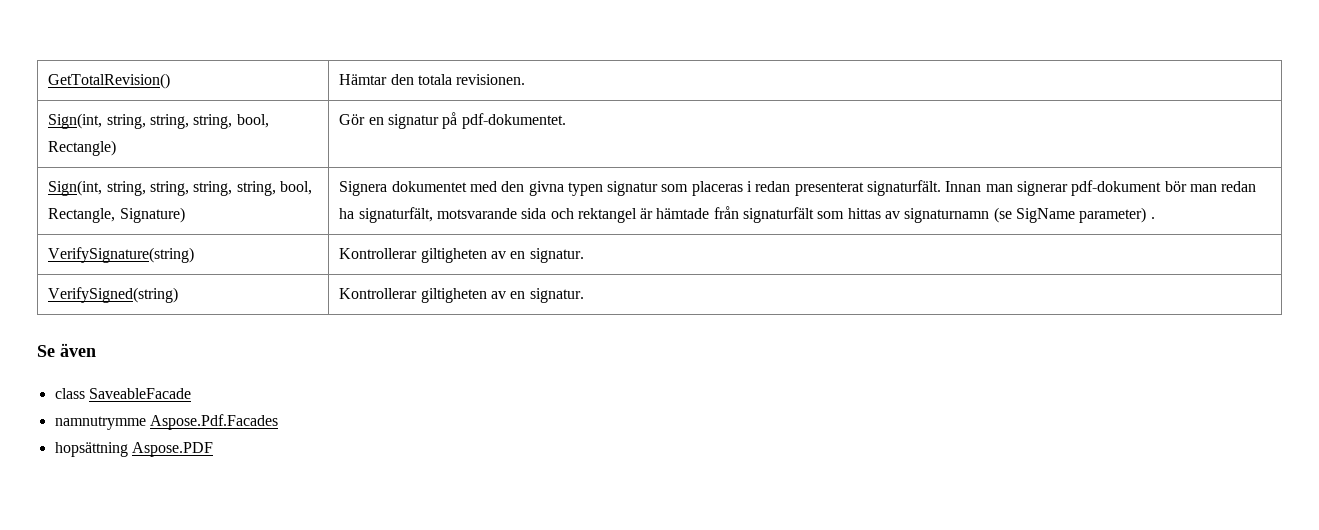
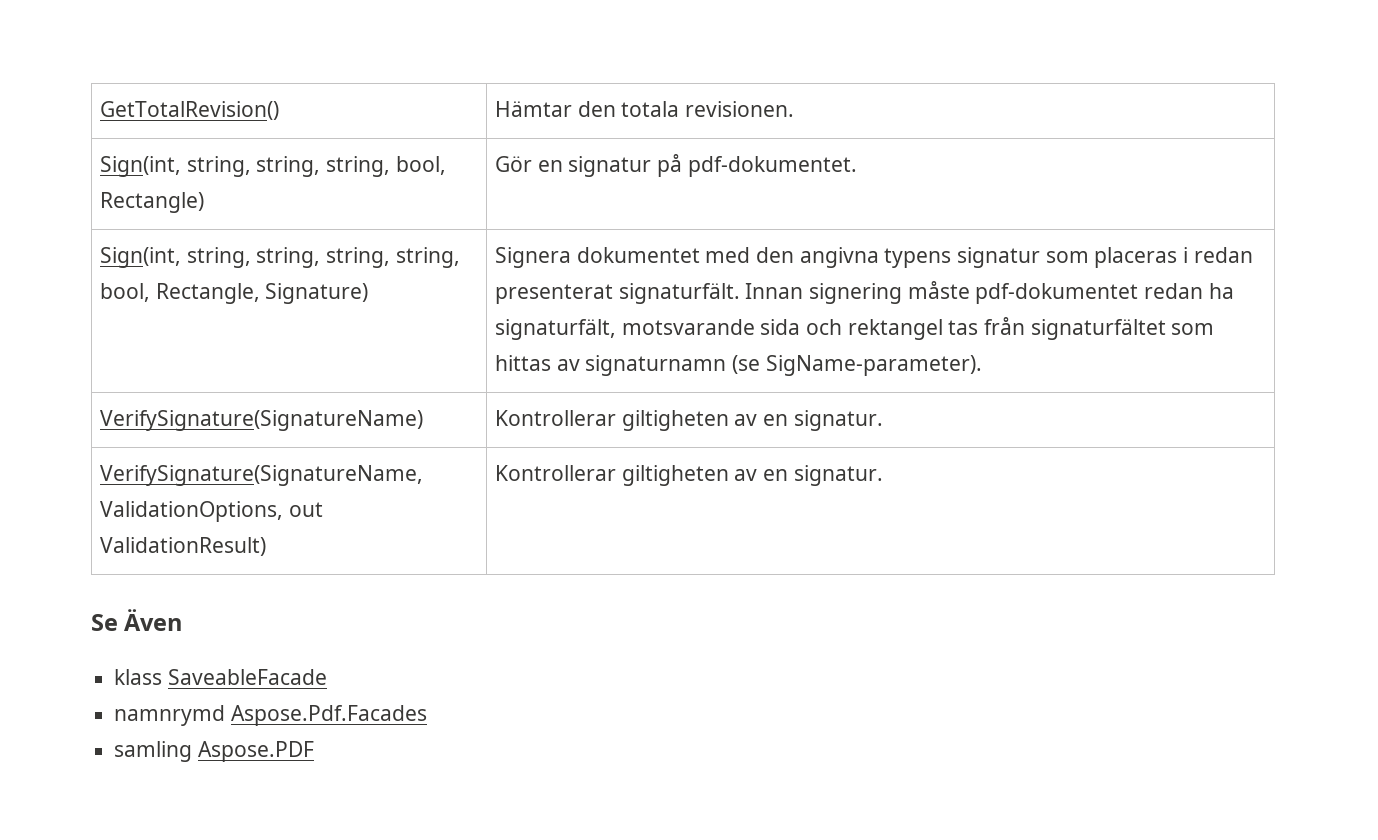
[528,181,603,196] givna typen -> [799,247,952,268] angivna typens
[985,180,1217,196] man signerar pdf-dokument bör man -> [809,281,1139,304] signering måste pdf-dokumentet
[640,206,815,223] är hämtade från signaturfält -> [948,317,1166,340] tas från signaturfältet
[1016,207,1155,223] [48,247,195,263] [339,248,584,263] [48,287,179,303] SigName parameter) . // VerifySignature(string) | Kontrollerar giltigheten av en signatur. // VerifySigned(string) -> [765,355,982,376] [100,410,424,431] [495,410,883,431] [100,465,424,486] [100,501,323,522] [100,537,267,556] SigName-parameter). // VerifySignature(SignatureName) | Kontrollerar giltigheten av en signatur. // VerifySignature(SignatureName, ValidationOptions, out ValidationResult)
[60,343,96,357] [54,388,85,399] även // class -> [124,609,183,631] [114,669,163,685] Även // klass
[54,416,146,430] namnutrymme -> [114,705,226,726] namnrymd
[54,442,128,457] hopsättning -> [114,741,193,762] samling

